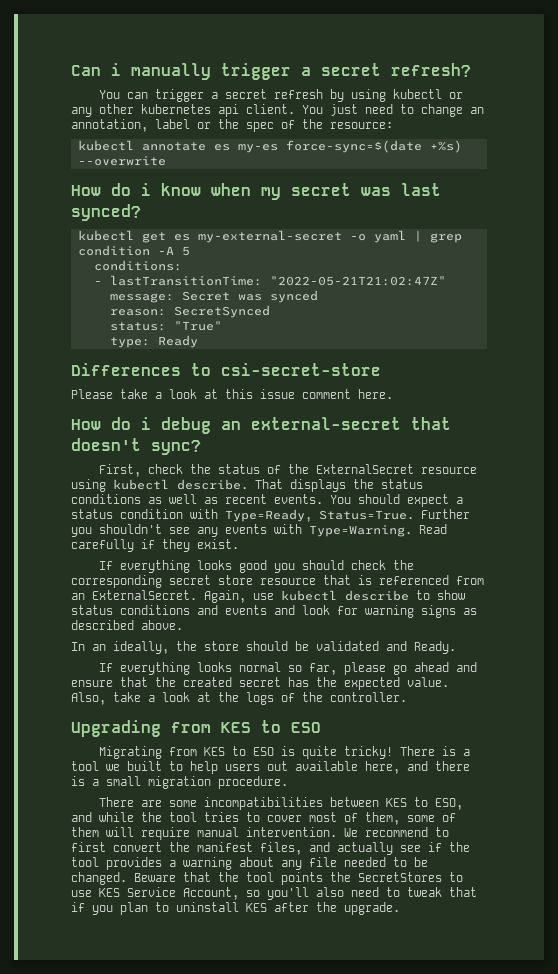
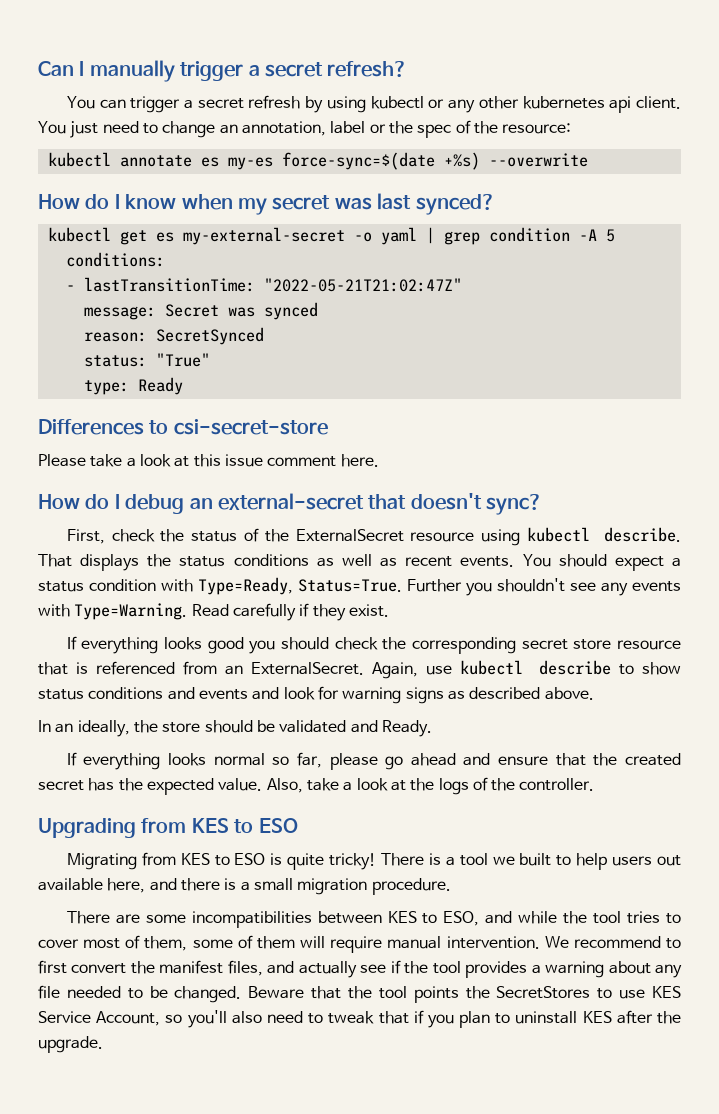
[111,63,121,76] i -> [79,61,85,76] I
[141,183,151,196] i -> [114,194,120,209] I
[141,417,151,430] i -> [114,494,120,509] I

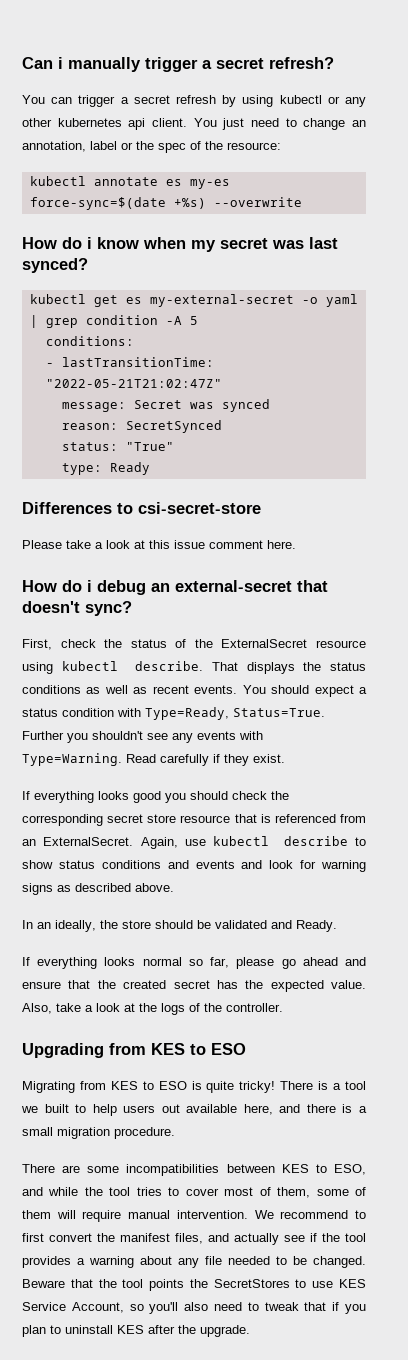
[79,61,85,76] I -> [58,57,63,69] i
[114,194,120,209] I -> [87,237,92,249] i
[114,494,120,509] I -> [87,580,92,592] i

